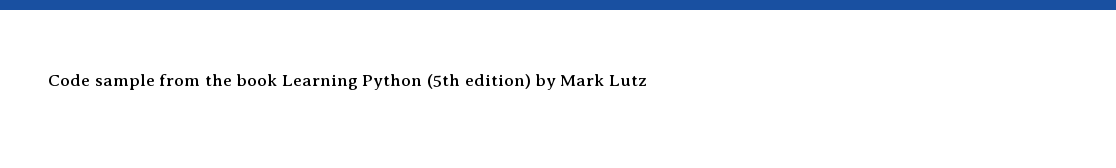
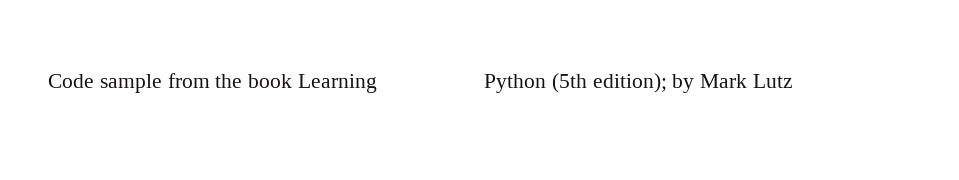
[464,74,531,89] edition) -> [592,73,667,93] edition);

